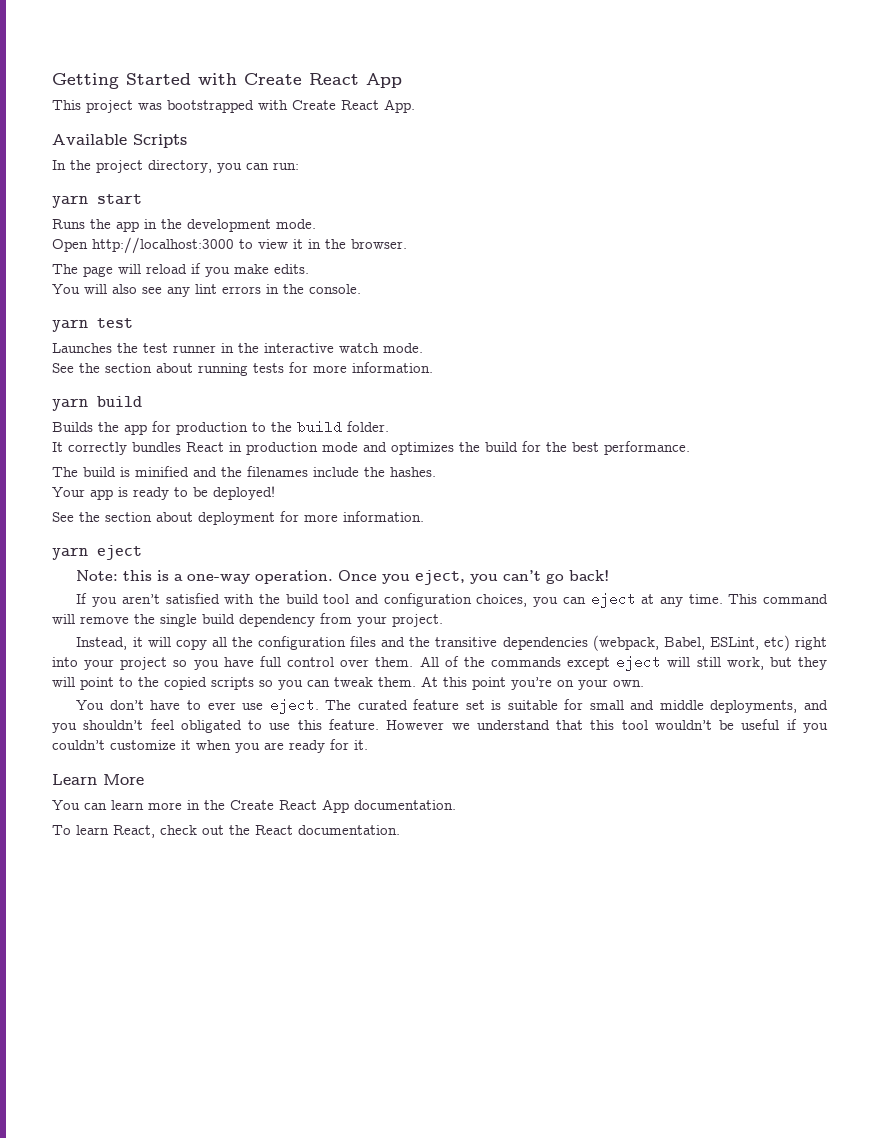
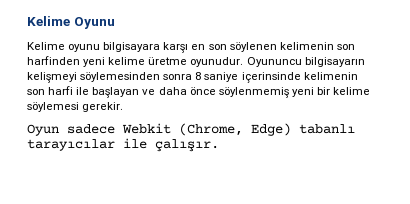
[52,73,402,89] [52,99,415,113] [52,134,187,148] [52,160,299,173] [52,194,142,208] [52,219,316,232] [52,237,407,254] [52,263,309,277] [52,284,361,297] [52,318,133,332] [52,343,423,353] [52,362,433,376] [52,396,142,411] [52,420,389,435] [52,441,690,455] [52,466,436,477] [52,486,275,500] [52,511,424,525] [52,545,142,560] [76,570,610,585] [76,592,828,608] [52,613,443,627] [76,635,827,651] [52,655,827,671] [52,676,644,690] [76,698,829,714] [52,719,829,733] [52,739,368,753] [52,774,144,785] [52,799,456,813] [52,825,400,838] Getting Started with Create React App // This project was bootstrapped with Create React App. // Available Scripts // In the project directory, you can run: // yarn start // Runs the app in the development mode. // Open http://localhost:3000 to view it in the browser. // The page will reload if you make edits. // You will also see any lint errors in the console. // yarn test // Launches the test runner in the interactive watch mode. // See the section about running tests for more information. // yarn build // Builds the app for production to the build folder. // It correctly bundles React in production mode and optimizes the build for the best performance. // The build is minified and the filenames include the hashes. // Your app is ready to be deployed! // See the section about deployment for more information. // yarn eject // Note: this is a one-way operation. Once you eject, you can’t go back! // If you aren’t satisfied with the build tool and configuration choices, you can eject at any time. This command will remove the single build dependency from your project. // Instead, it will copy all the configuration files and the transitive dependencies (webpack, Babel, ESLint, etc) right into your project so you have full control over them. All of the commands except eject will still work, but they will point to the copied scripts so you can tweak them. At this point you’re on your own. // You don’t have to ever use eject. The curated feature set is suitable for small and middle deployments, and you shouldn’t feel obligated to use this feature. However we understand that this tool wouldn’t be useful if you couldn’t customize it when you are ready for it. // Learn More // You can learn more in the Create React App documentation. // To learn React, check out the React documentation. -> [27,16,115,29] [27,42,355,53] [27,56,365,67] [27,72,358,83] [27,86,371,98] [27,102,124,112] [27,123,355,136] [27,138,219,152] Kelime Oyunu // Kelime oyunu bilgisayara karşı en son söylenen kelimenin son harfinden yeni kelime üretme oyunudur. Oyununcu bilgisayarın kelişmeyi söylemesinden sonra 8 saniye içerinsinde kelimenin son harfi ile başlayan ve daha önce söylenmemiş yeni bir kelime söylemesi gerekir. // Oyun sadece Webkit (Chrome, Edge) tabanlı tarayıcılar ile çalışır.

